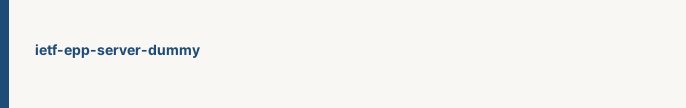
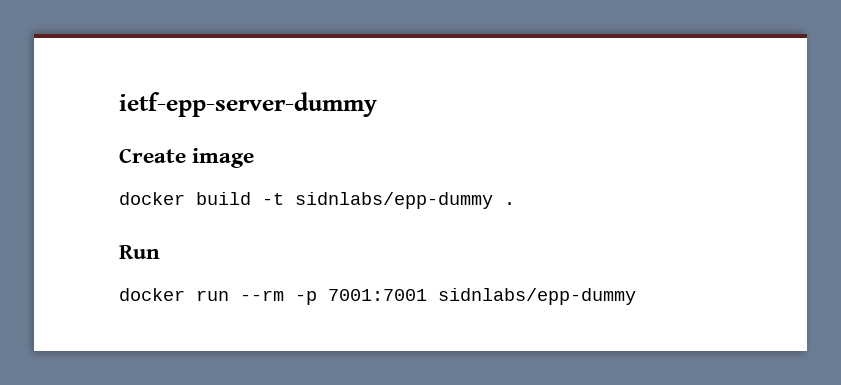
(200, 51) none -> [119,148,255,168] [119,192,515,209] [119,245,160,259] [119,288,636,305] // Create image // docker build -t sidnlabs/epp-dummy . // Run // docker run --rm -p 7001:7001 sidnlabs/epp-dummy

